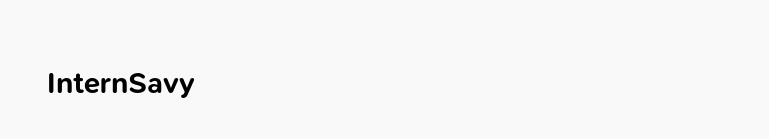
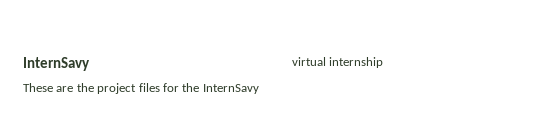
[47,73,195,98] InternSavy -> [23,57,90,71] [23,83,259,94] [292,57,384,68] InternSavy // These are the project files for the InternSavy virtual internship

